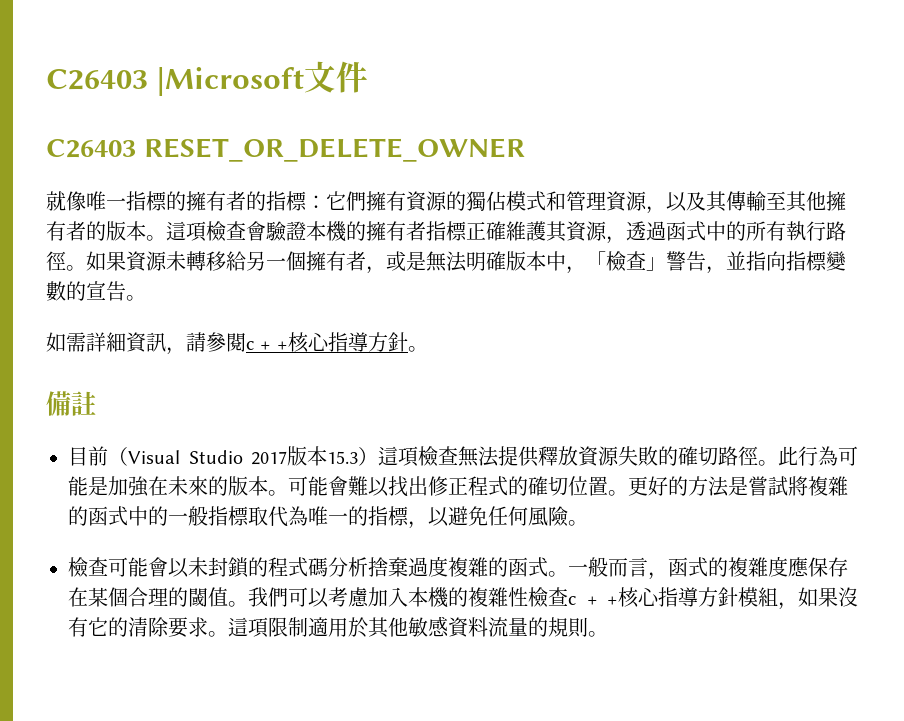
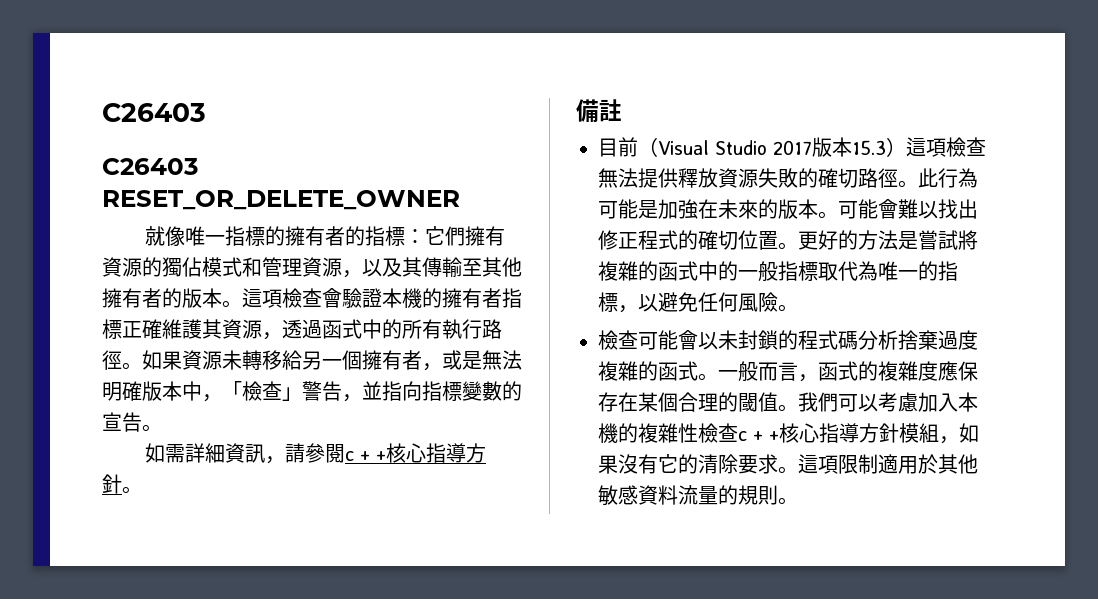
[46,61,368,96] C26403 |Microsoft文件 -> [102,103,206,122] C26403

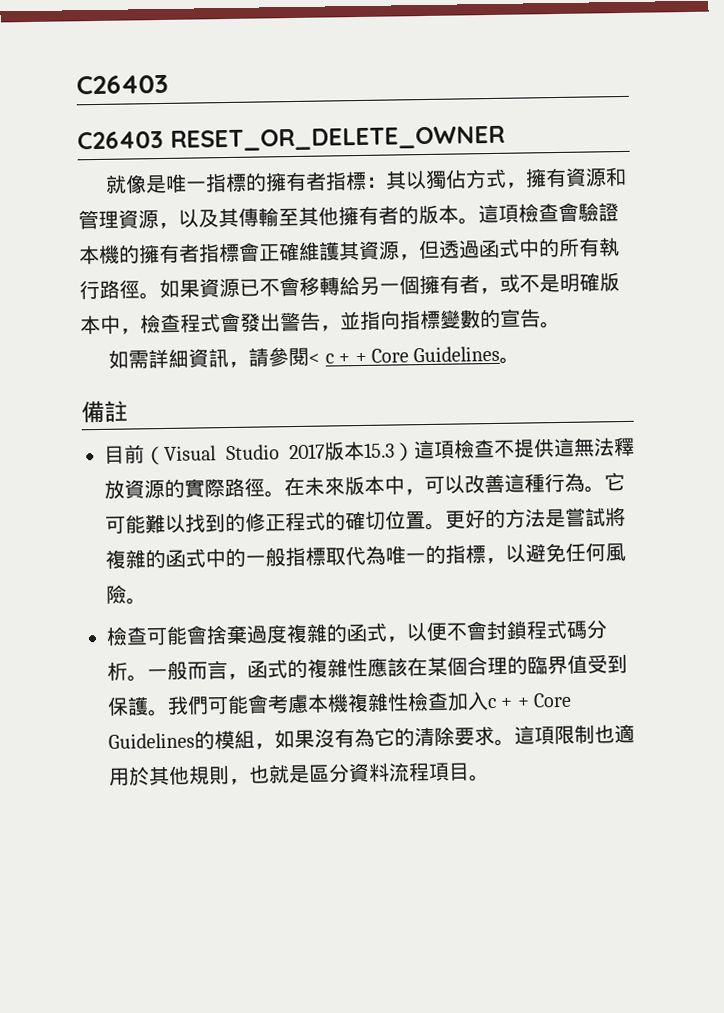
(186, 236) none -> [145,174,168,194] 是
[345,226,506,246] [102,257,242,277] 的指標：它們擁有資源的獨佔模式 -> [325,167,608,191] 指標：其以獨佔方式，擁有資源
(122, 329) none -> [238,242,260,262] 會
(282, 336) none -> [418,239,440,260] 但
[222,350,282,370] 未轉移 -> [239,276,340,297] 已不會移轉
[462,350,522,370] 是無法 -> [519,273,560,293] 不是
[222,381,302,401] 「檢查」 -> [140,312,281,334] 檢查程式會發出
[345,443,487,463] [102,474,122,494] c + +核心指導方針 -> [308,345,501,364] < c + + Core Guidelines
[598,168,978,188] [598,199,978,219] 無法提供釋放資源失敗的確切路徑。此行為可能是加強在未來的版本。可能會難以找出 -> [494,436,635,458] [104,472,625,499] [105,512,246,534] 不提供這無法釋放資源的實際路徑。在未來版本中，可以改善這種行為。它可能難以找到的
[698,330,898,350] 以未封鎖的程式碼分析 -> (208, 635) none
(698, 371) none -> [386,619,608,643] [107,661,128,681] ，以便不會封鎖程式碼分析
[918,361,978,381] [598,392,618,412] 度應保存 -> [347,657,408,678] 性應該
[738,392,978,412] [598,423,638,443] 閾值。我們可以考慮加入本機的 -> [527,653,628,675] [107,693,349,717] 臨界值受到保護。我們可能會考慮本機
[738,423,899,443] c + +核心指導方針 -> [447,691,573,712] [108,730,215,750] 加入c + + Core Guidelines的
(658, 464) none -> [354,727,375,748] 為
(878, 464) none -> [594,724,615,744] 也
[598,485,778,506] 敏感資料流量的規則 -> [188,762,470,786] 規則，也就是區分資料流程項目

